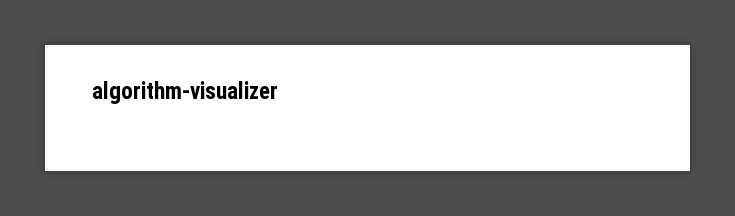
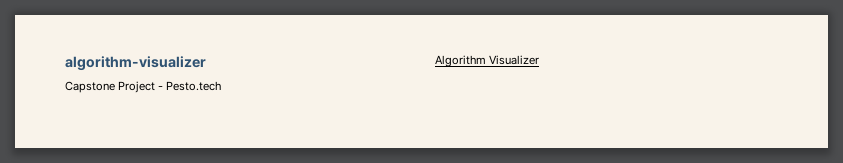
(278, 92) none -> [65,81,222,93] [435,55,540,67] // Capstone Project - Pesto.tech // Algorithm Visualizer

